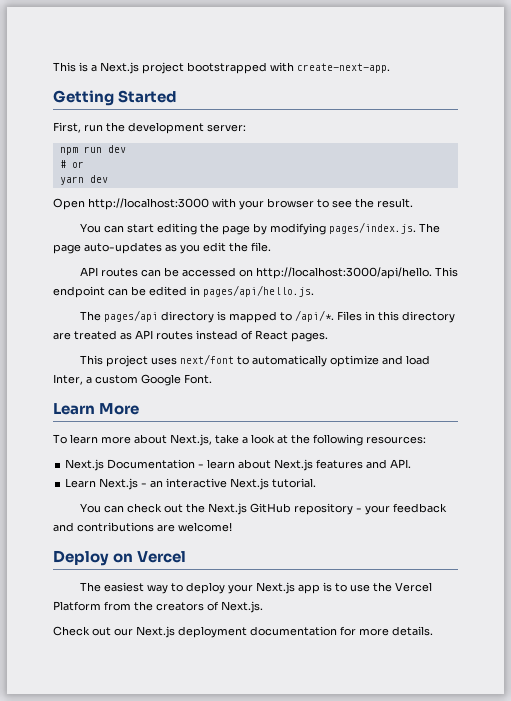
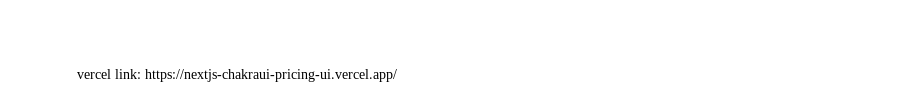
[53,62,390,74] [53,90,178,106] [53,122,246,134] [59,145,126,155] [59,160,84,168] [59,175,108,185] [53,198,413,210] [79,222,440,235] [53,242,271,254] [79,267,458,279] [53,285,314,298] [79,310,455,323] [53,330,328,342] [79,354,430,367] [53,374,212,386] [53,403,140,415] [53,434,426,446] [65,459,412,471] [65,478,317,490] [79,503,447,515] [53,522,232,532] [53,550,187,566] [79,582,432,594] [53,601,263,613] [53,626,433,638] This is a Next.js project bootstrapped with create-next-app. // Getting Started // First, run the development server: // npm run dev // # or // yarn dev // Open http://localhost:3000 with your browser to see the result. // You can start editing the page by modifying pages/index.js. The page auto-updates as you edit the file. // API routes can be accessed on http://localhost:3000/api/hello. This endpoint can be edited in pages/api/hello.js. // The pages/api directory is mapped to /api/*. Files in this directory are treated as API routes instead of React pages. // This project uses next/font to automatically optimize and load Inter, a custom Google Font. // Learn More // To learn more about Next.js, take a look at the following resources: // Next.js Documentation - learn about Next.js features and API. // Learn Next.js - an interactive Next.js tutorial. // You can check out the Next.js GitHub repository - your feedback and contributions are welcome! // Deploy on Vercel // The easiest way to deploy your Next.js app is to use the Vercel Platform from the creators of Next.js. // Check out our Next.js deployment documentation for more details. -> [77,69,397,82] vercel link: https://nextjs-chakraui-pricing-ui.vercel.app/

